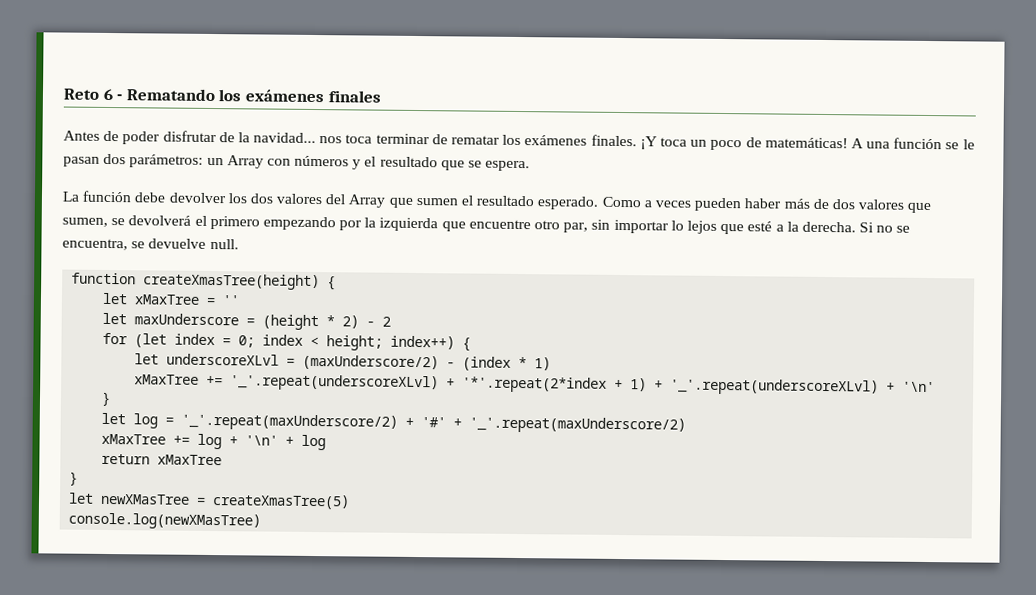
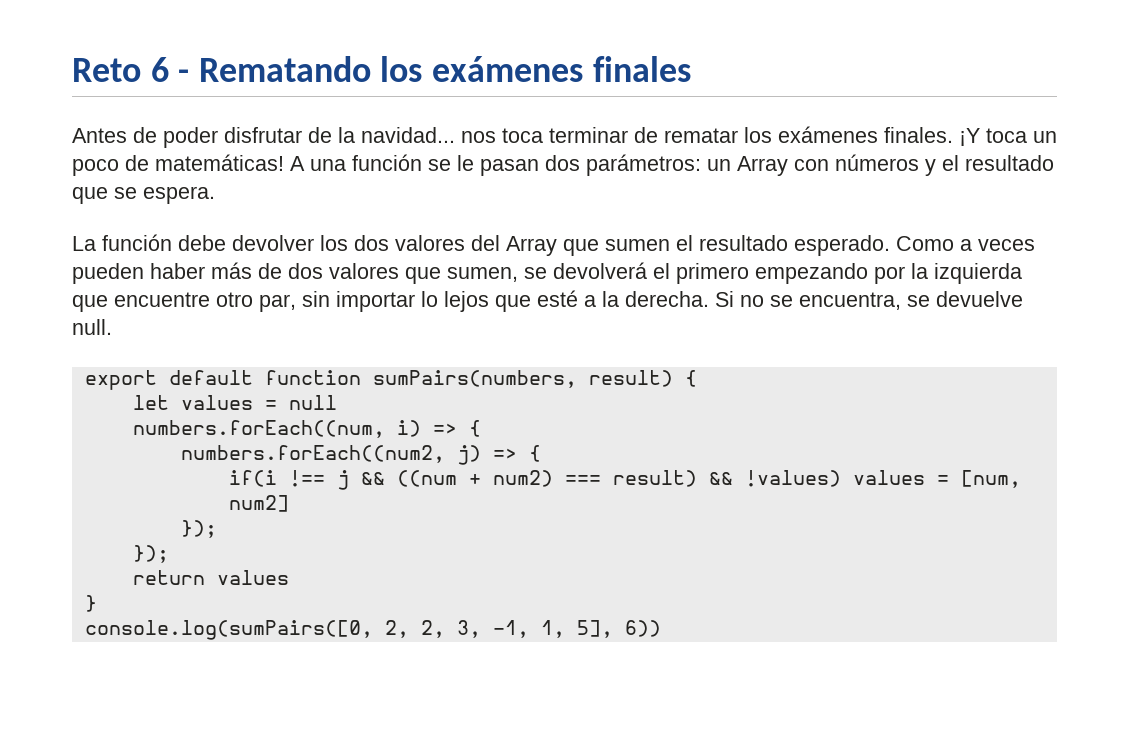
[71,272,337,291] [102,292,241,306] [102,312,392,331] [102,332,472,352] [134,353,552,371] [134,374,936,396] [101,391,112,407] [101,412,687,434] [101,433,327,451] [101,453,223,466] [69,471,79,486] [68,492,351,510] [68,512,262,530] function createXmasTree(height) { // let xMaxTree = '' // let maxUnderscore = (height * 2) - 2 // for (let index = 0; index < height; index++) { // let underscoreXLvl = (maxUnderscore/2) - (index * 1) // xMaxTree += '_'.repeat(underscoreXLvl) + '*'.repeat(2*index + 1) + '_'.repeat(underscoreXLvl) + '\n' // } // let log = '_'.repeat(maxUnderscore/2) + '#' + '_'.repeat(maxUnderscore/2) // xMaxTree += log + '\n' + log // return xMaxTree // } // let newXMasTree = createXmasTree(5) // console.log(newXMasTree) -> [84,370,697,390] [132,395,337,410] [132,420,481,438] [180,445,541,465] [228,470,1021,490] [228,495,289,512] [180,520,217,538] [132,545,169,563] [132,570,289,585] [84,595,97,612] [84,620,661,640] export default function sumPairs(numbers, result) { // let values = null // numbers.forEach((num, i) => { // numbers.forEach((num2, j) => { // if(i !== j && ((num + num2) === result) && !values) values = [num, num2] // }); // }); // return values // } // console.log(sumPairs([0, 2, 2, 3, -1, 1, 5], 6))

